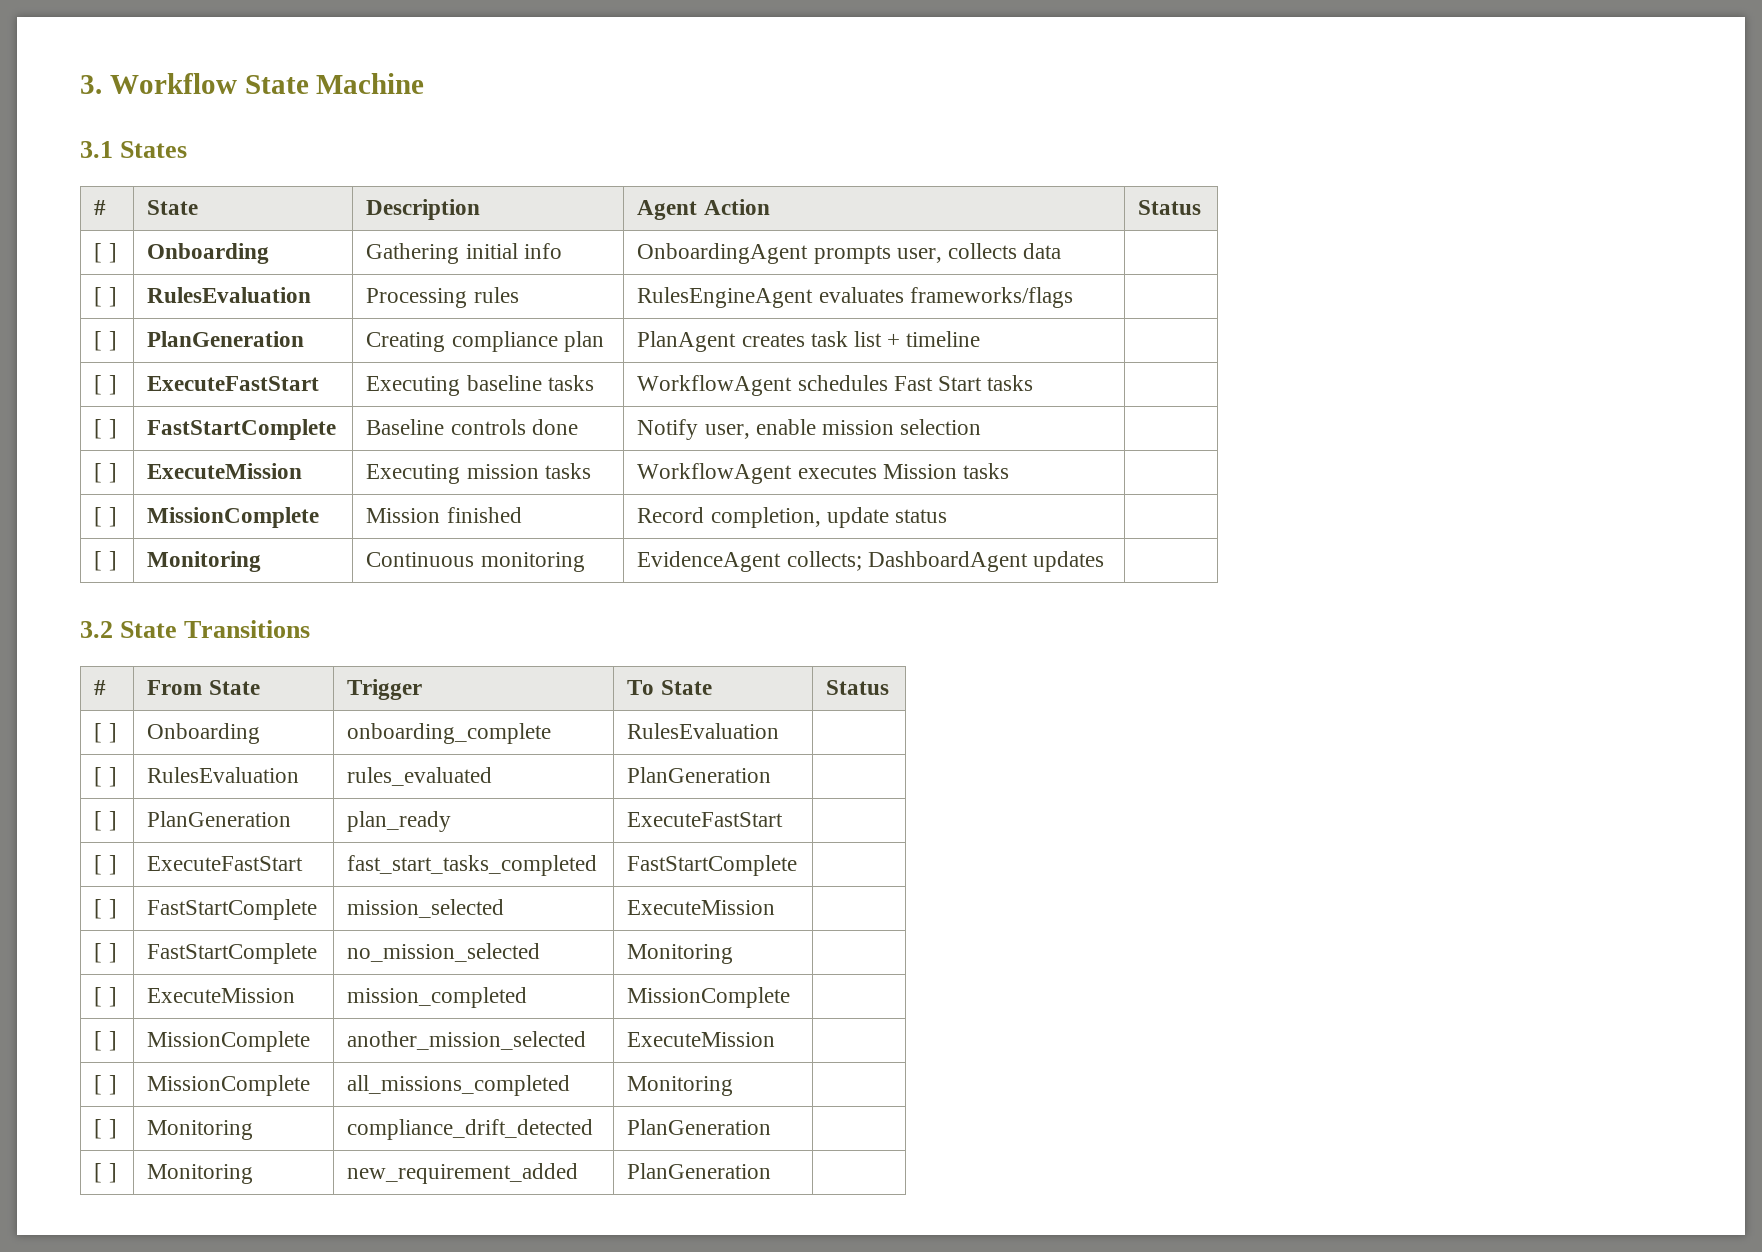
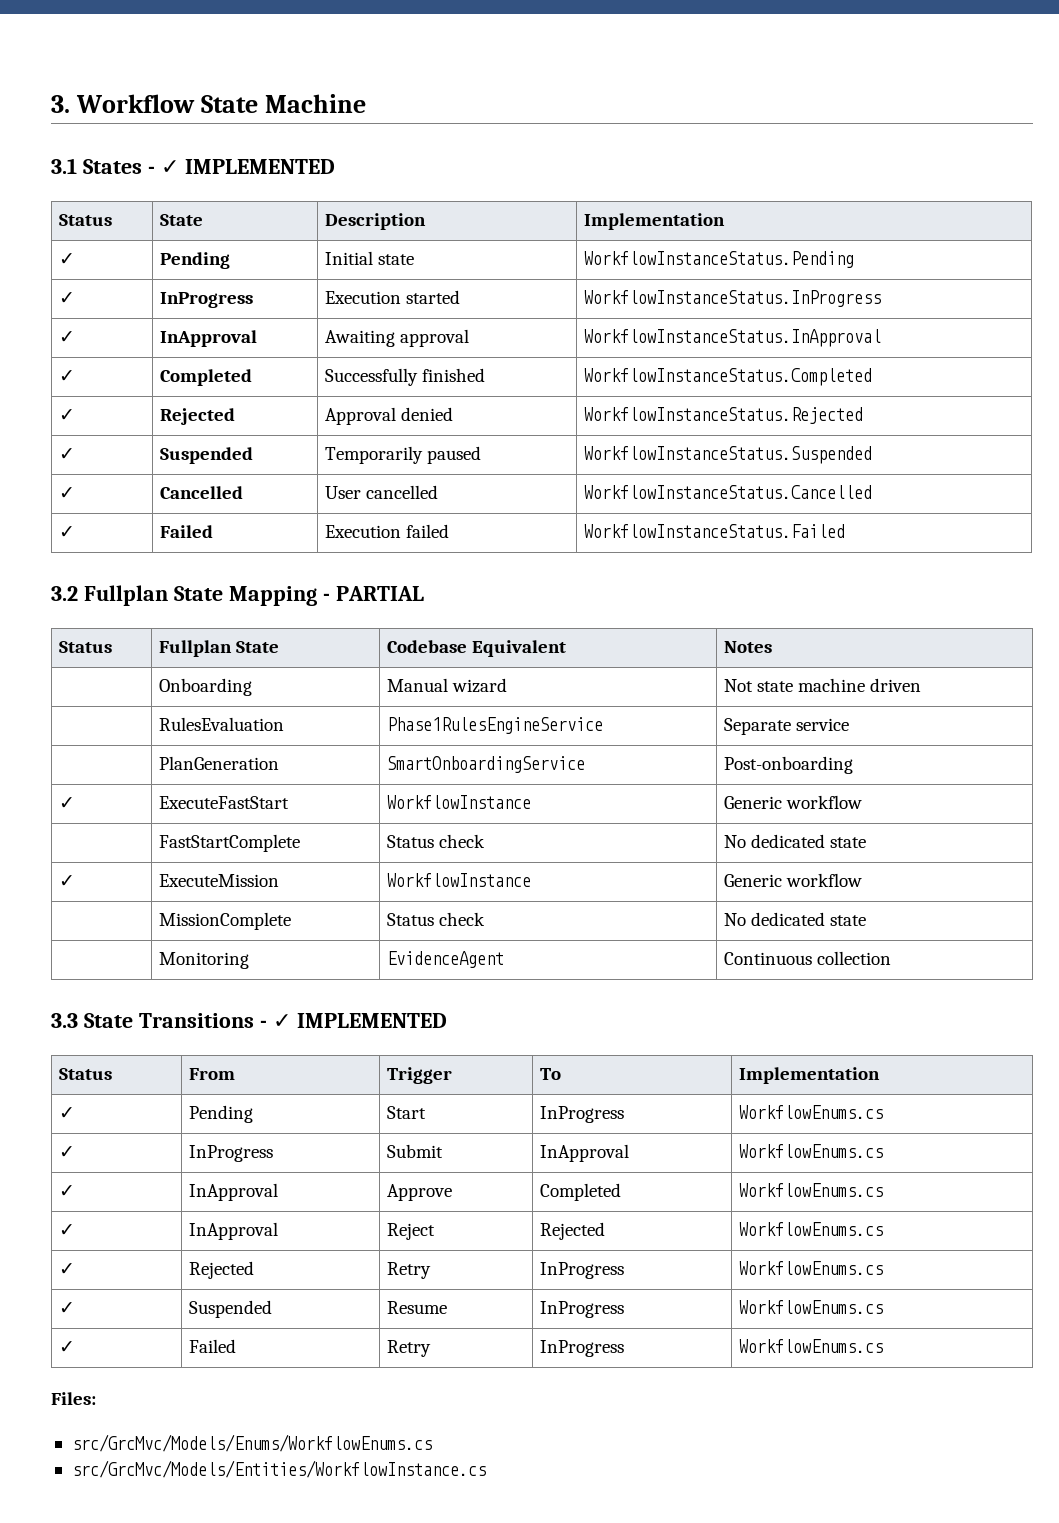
[94,200,107,215] [147,200,199,215] [366,199,481,220] [637,199,770,220] [1138,200,1202,215] [94,243,117,263] [147,243,270,264] [366,243,562,264] [637,243,1062,264] [94,287,117,307] [147,287,312,303] [366,287,519,308] [637,287,1073,308] [94,331,117,351] [147,331,305,347] [366,331,604,352] [637,331,981,352] [94,375,117,395] [147,376,320,391] [366,375,594,396] [637,375,1034,396] [94,419,117,439] [147,419,337,440] [366,419,578,435] [637,419,982,440] [94,463,117,483] [147,463,303,479] [366,463,591,484] [637,463,1009,484] [94,507,117,527] [147,507,320,528] [366,507,522,523] [637,507,947,528] [94,551,117,571] [147,551,262,572] // # | State | Description | Agent Action | Status // [ ] | Onboarding | Gathering initial info | OnboardingAgent prompts user, collects data | // [ ] | RulesEvaluation | Processing rules | RulesEngineAgent evaluates frameworks/flags | // [ ] | PlanGeneration | Creating compliance plan | PlanAgent creates task list + timeline | // [ ] | ExecuteFastStart | Executing baseline tasks | WorkflowAgent schedules Fast Start tasks | // [ ] | FastStartComplete | Baseline controls done | Notify user, enable mission selection | // [ ] | ExecuteMission | Executing mission tasks | WorkflowAgent executes Mission tasks | // [ ] | MissionComplete | Mission finished | Record completion, update status | // [ ] | Monitoring -> [147,159,335,174] [58,214,112,226] [159,214,203,226] [324,213,426,230] [583,213,725,230] [58,253,75,265] [159,252,230,269] [324,251,415,265] [583,251,854,268] [58,292,75,304] [159,292,253,308] [324,290,461,304] [583,290,881,307] [58,331,75,343] [159,330,257,347] [324,329,470,347] [583,329,881,347] [58,370,75,382] [159,369,252,386] [324,368,486,386] [583,368,872,386] [58,409,75,421] [159,408,235,425] [324,407,454,425] [583,407,863,424] [58,448,75,460] [159,447,253,464] [324,446,482,464] [583,446,872,464] [58,487,75,499] [159,486,243,499] [324,485,439,499] [583,485,872,499] [58,526,75,538] [159,525,213,538] [324,524,450,538] [583,524,845,538] [51,585,424,606] [58,641,112,653] [158,640,280,657] [386,640,567,657] [723,641,772,653] [158,678,252,696] [386,678,508,693] [723,678,922,692] [158,717,284,731] [386,717,603,734] [723,718,850,735] [158,756,279,770] [386,756,585,773] [723,756,853,774] [58,797,75,809] [158,796,289,809] [386,795,531,809] [723,795,863,809] [158,834,300,852] [386,834,486,848] [723,834,867,848] [58,875,75,887] [158,874,279,887] [386,873,531,887] [723,873,863,887] [158,912,291,930] [386,912,486,926] [723,912,867,926] [158,952,249,969] [386,951,504,968] - ✓ IMPLEMENTED // Status | State | Description | Implementation // ✓ | Pending | Initial state | WorkflowInstanceStatus.Pending // ✓ | InProgress | Execution started | WorkflowInstanceStatus.InProgress // ✓ | InApproval | Awaiting approval | WorkflowInstanceStatus.InApproval // ✓ | Completed | Successfully finished | WorkflowInstanceStatus.Completed // ✓ | Rejected | Approval denied | WorkflowInstanceStatus.Rejected // ✓ | Suspended | Temporarily paused | WorkflowInstanceStatus.Suspended // ✓ | Cancelled | User cancelled | WorkflowInstanceStatus.Cancelled // ✓ | Failed | Execution failed | WorkflowInstanceStatus.Failed // 3.2 Fullplan State Mapping - PARTIAL // Status | Fullplan State | Codebase Equivalent | Notes // | Onboarding | Manual wizard | Not state machine driven // | RulesEvaluation | Phase1RulesEngineService | Separate service // | PlanGeneration | SmartOnboardingService | Post-onboarding // ✓ | ExecuteFastStart | WorkflowInstance | Generic workflow // | FastStartComplete | Status check | No dedicated state // ✓ | ExecuteMission | WorkflowInstance | Generic workflow // | MissionComplete | Status check | No dedicated state // | Monitoring | EvidenceAgent
[480,552,585,572] [637,551,1104,572] [80,620,311,638] [94,680,107,695] monitoring | EvidenceAgent collects; DashboardAgent updates | // 3.2 State Transitions // # -> [817,951,892,965] [51,1013,447,1028] [58,1068,112,1080] collection // 3.3 State Transitions - ✓ IMPLEMENTED // Status
[208,680,260,695] State -> (235, 1074) none
[660,680,712,695] [826,680,890,695] [94,723,117,743] [147,723,261,744] [347,723,552,744] [627,723,780,739] [94,767,117,787] [147,767,300,783] [347,767,493,786] [627,767,772,783] [94,811,117,831] [147,811,292,827] [347,811,452,832] [627,812,784,827] [94,855,117,875] [147,856,304,871] [347,855,598,876] [627,855,798,876] [94,899,117,919] [147,899,318,920] [347,899,505,918] [627,900,776,915] [94,943,117,963] [147,943,318,964] [347,943,541,962] [627,944,734,964] [94,987,117,1007] [147,988,296,1003] [347,987,528,1008] [627,987,791,1008] [94,1031,117,1051] [147,1031,311,1052] [347,1031,587,1050] [627,1032,776,1047] [94,1075,117,1095] [147,1075,311,1096] [347,1075,571,1096] [627,1076,734,1096] [94,1119,117,1139] [147,1120,254,1140] [347,1119,594,1140] [627,1119,772,1135] [94,1163,117,1183] [147,1164,254,1184] [347,1163,579,1184] [627,1163,772,1179] State | Status // [ ] | Onboarding | onboarding_complete | RulesEvaluation | // [ ] | RulesEvaluation | rules_evaluated | PlanGeneration | // [ ] | PlanGeneration | plan_ready | ExecuteFastStart | // [ ] | ExecuteFastStart | fast_start_tasks_completed | FastStartComplete | // [ ] | FastStartComplete | mission_selected | ExecuteMission | // [ ] | FastStartComplete | no_mission_selected | Monitoring | // [ ] | ExecuteMission | mission_completed | MissionComplete | // [ ] | MissionComplete | another_mission_selected | ExecuteMission | // [ ] | MissionComplete | all_missions_completed | Monitoring | // [ ] | Monitoring | compliance_drift_detected | PlanGeneration | // [ ] | Monitoring | new_requirement_added | PlanGeneration | -> [738,1067,880,1084] [58,1107,75,1119] [188,1105,253,1123] [386,1106,426,1119] [539,1106,624,1123] [738,1105,883,1119] [58,1146,75,1158] [188,1145,273,1162] [386,1144,443,1158] [539,1144,629,1162] [738,1144,883,1158] [58,1185,75,1197] [188,1183,278,1201] [386,1184,452,1201] [539,1183,621,1201] [738,1183,883,1197] [58,1224,75,1236] [188,1222,278,1240] [386,1223,435,1240] [539,1222,605,1240] [738,1222,883,1236] [58,1263,75,1275] [188,1261,254,1279] [386,1262,431,1279] [539,1262,624,1279] [738,1261,883,1275] [58,1302,75,1314] [188,1300,272,1318] [386,1301,447,1314] [539,1301,624,1318] [738,1300,883,1314] [58,1341,75,1353] [188,1339,236,1353] [386,1340,431,1357] [539,1340,624,1357] [738,1339,883,1353] [51,1392,96,1405] [71,1434,432,1452] [71,1460,486,1478] | Implementation // ✓ | Pending | Start | InProgress | WorkflowEnums.cs // ✓ | InProgress | Submit | InApproval | WorkflowEnums.cs // ✓ | InApproval | Approve | Completed | WorkflowEnums.cs // ✓ | InApproval | Reject | Rejected | WorkflowEnums.cs // ✓ | Rejected | Retry | InProgress | WorkflowEnums.cs // ✓ | Suspended | Resume | InProgress | WorkflowEnums.cs // ✓ | Failed | Retry | InProgress | WorkflowEnums.cs // Files: // src/GrcMvc/Models/Enums/WorkflowEnums.cs // src/GrcMvc/Models/Entities/WorkflowInstance.cs

